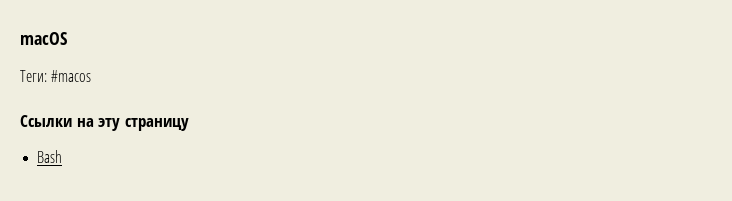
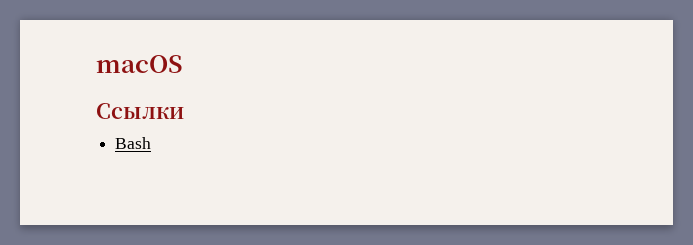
[20,70,92,82] // Теги: #macos -> (183, 64) none
[76,118,189,131] на эту страницу -> (184, 111) none

